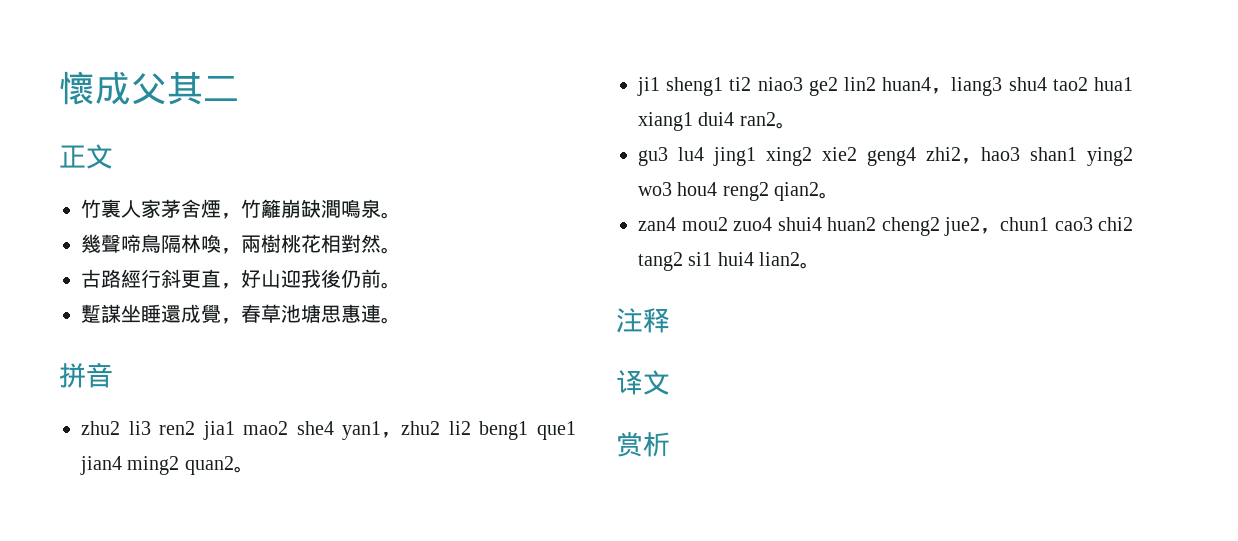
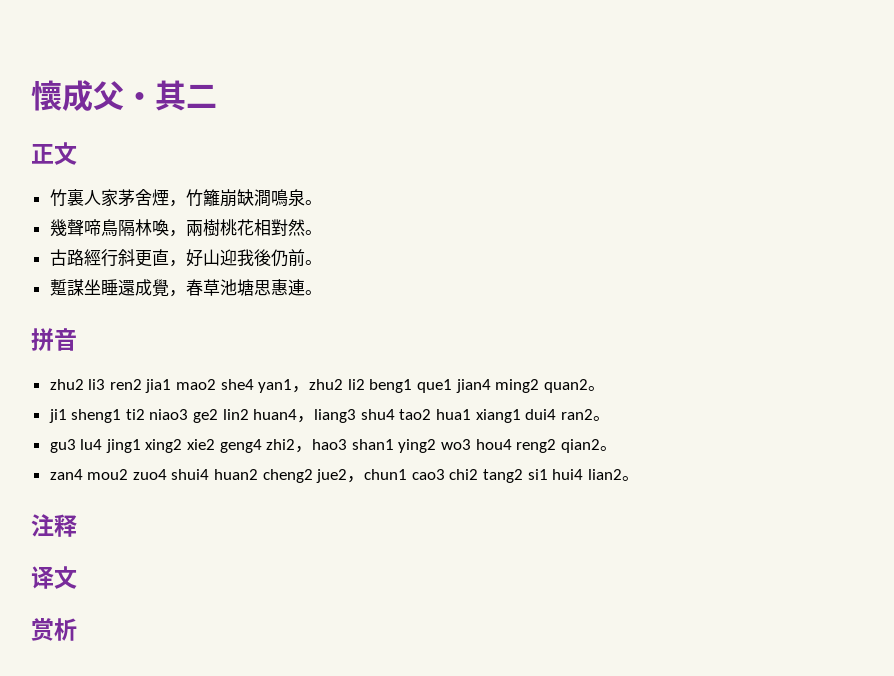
(167, 89) none -> [124,92,155,107] ・

